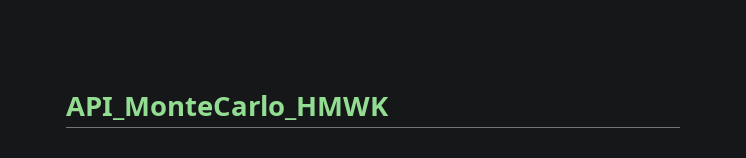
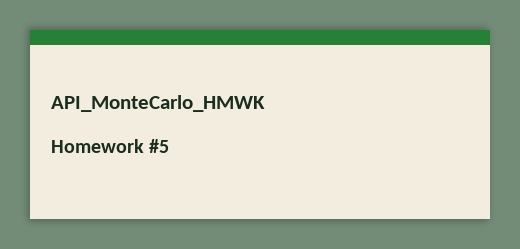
(389, 107) none -> [51,139,170,153] // Homework #5

